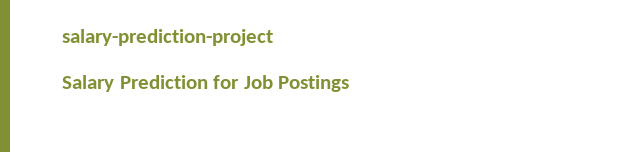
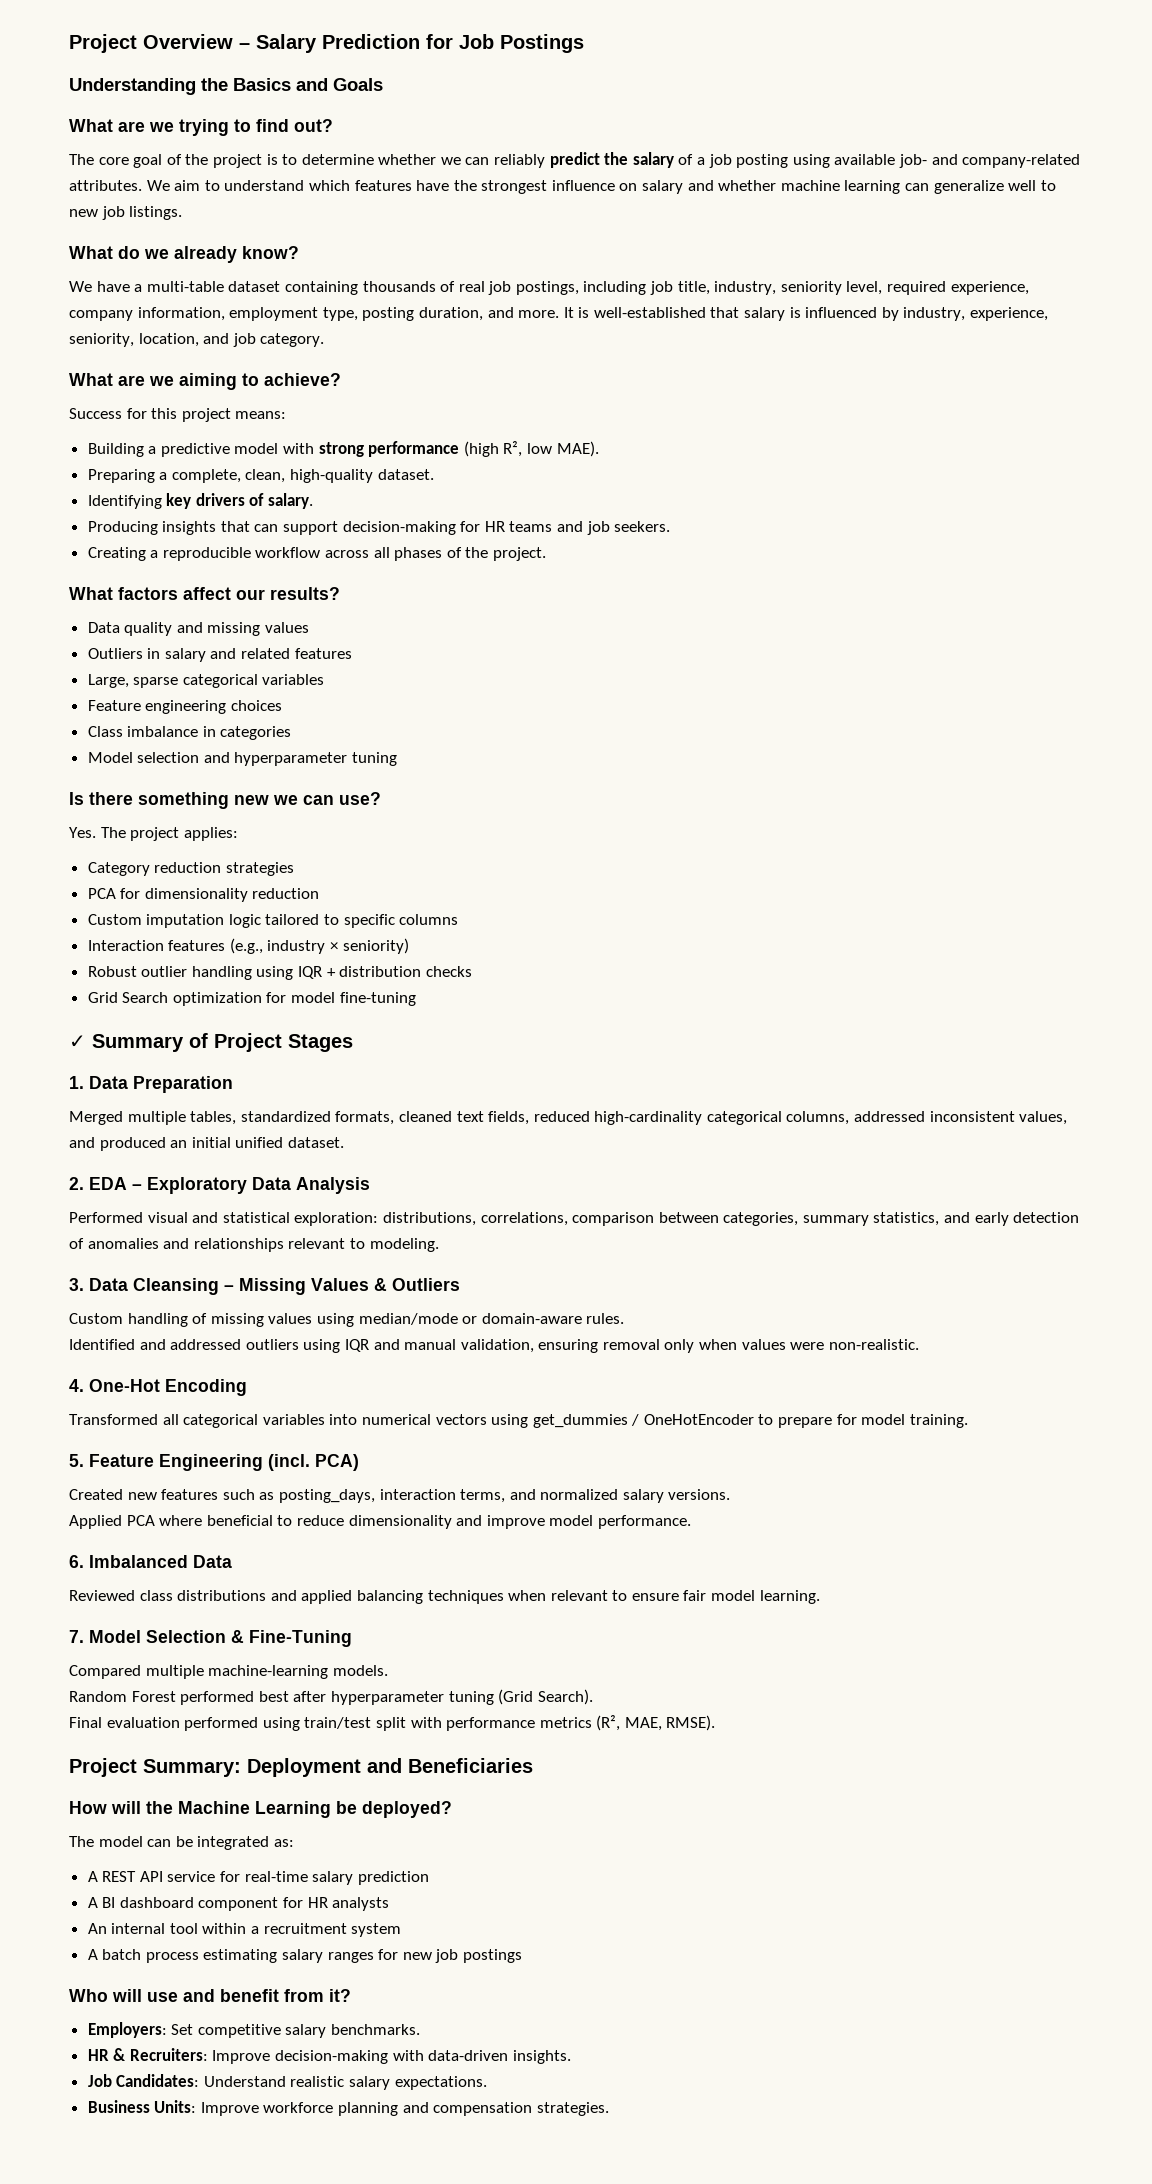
[62,29,273,46] salary-prediction-project // -> [69,34,250,53] Project Overview –
(350, 83) none -> [69,78,383,95] [69,119,333,136] [69,152,1081,168] [69,180,1056,194] [69,206,183,220] [69,246,299,263] [69,281,1029,295] [69,307,1049,321] [69,333,325,347] [69,373,341,390] [69,408,287,422] [87,441,599,457] [87,469,434,483] [87,493,314,509] [87,521,671,535] [87,547,547,561] [69,587,340,600] [87,622,310,636] [87,648,352,662] [87,674,325,688] [87,700,282,714] [87,726,292,740] [87,752,398,766] [69,792,381,809] [69,827,238,841] [87,862,294,876] [87,888,320,902] [87,914,459,928] [87,938,409,954] [87,966,472,980] [87,992,416,1006] [69,1033,353,1052] [69,1076,233,1093] [69,1111,1068,1125] [69,1137,344,1151] [69,1177,370,1194] [69,1212,1080,1226] [69,1238,439,1252] [69,1278,460,1295] [69,1313,625,1327] [69,1339,919,1353] [69,1379,247,1396] [69,1414,968,1428] [69,1454,359,1471] [69,1489,731,1503] [69,1515,691,1529] [69,1555,232,1568] [69,1590,820,1604] [69,1630,352,1647] [69,1665,388,1679] [69,1689,593,1705] [69,1715,716,1731] [69,1758,533,1777] [69,1801,452,1818] [69,1836,294,1850] [87,1871,429,1885] [87,1897,390,1911] [87,1923,402,1937] [87,1949,523,1963] [69,1989,351,2002] [87,2022,421,2038] [87,2048,571,2064] [87,2074,487,2090] [87,2100,609,2116] // Understanding the Basics and Goals // What are we trying to find out? // The core goal of the project is to determine whether we can reliably predict the salary of a job posting using available job- and company-related attributes. We aim to understand which features have the strongest influence on salary and whether machine learning can generalize well to new job listings. // What do we already know? // We have a multi-table dataset containing thousands of real job postings, including job title, industry, seniority level, required experience, company information, employment type, posting duration, and more. It is well-established that salary is influenced by industry, experience, seniority, location, and job category. // What are we aiming to achieve? // Success for this project means: // Building a predictive model with strong performance (high R², low MAE). // Preparing a complete, clean, high-quality dataset. // Identifying key drivers of salary. // Producing insights that can support decision-making for HR teams and job seekers. // Creating a reproducible workflow across all phases of the project. // What factors affect our results? // Data quality and missing values // Outliers in salary and related features // Large, sparse categorical variables // Feature engineering choices // Class imbalance in categories // Model selection and hyperparameter tuning // Is there something new we can use? // Yes. The project applies: // Category reduction strategies // PCA for dimensionality reduction // Custom imputation logic tailored to specific columns // Interaction features (e.g., industry × seniority) // Robust outlier handling using IQR + distribution checks // Grid Search optimization for model fine-tuning // ✓ Summary of Project Stages // 1. Data Preparation // Merged multiple tables, standardized formats, cleaned text fields, reduced high-cardinality categorical columns, addressed inconsistent values, and produced an initial unified dataset. // 2. EDA – Exploratory Data Analysis // Performed visual and statistical exploration: distributions, correlations, comparison between categories, summary statistics, and early detection of anomalies and relationships relevant to modeling. // 3. Data Cleansing – Missing Values & Outliers // Custom handling of missing values using median/mode or domain-aware rules. // Identified and addressed outliers using IQR and manual validation, ensuring removal only when values were non-realistic. // 4. One-Hot Encoding // Transformed all categorical variables into numerical vectors using get_dummies / OneHotEncoder to prepare for model training. // 5. Feature Engineering (incl. PCA) // Created new features such as posting_days, interaction terms, and normalized salary versions. // Applied PCA where beneficial to reduce dimensionality and improve model performance. // 6. Imbalanced Data // Reviewed class distributions and applied balancing techniques when relevant to ensure fair model learning. // 7. Model Selection & Fine-Tuning // Compared multiple machine-learning models. // Random Forest performed best after hyperparameter tuning (Grid Search). // Final evaluation performed using train/test split with performance metrics (R², MAE, RMSE). // Project Summary: Deployment and Beneficiaries // How will the Machine Learning be deployed? // The model can be integrated as: // A REST API service for real-time salary prediction // A BI dashboard component for HR analysts // An internal tool within a recruitment system // A batch process estimating salary ranges for new job postings // Who will use and benefit from it? // Employers: Set competitive salary benchmarks. // HR & Recruiters: Improve decision-making with data-driven insights. // Job Candidates: Understand realistic salary expectations. // Business Units: Improve workforce planning and compensation strategies.

